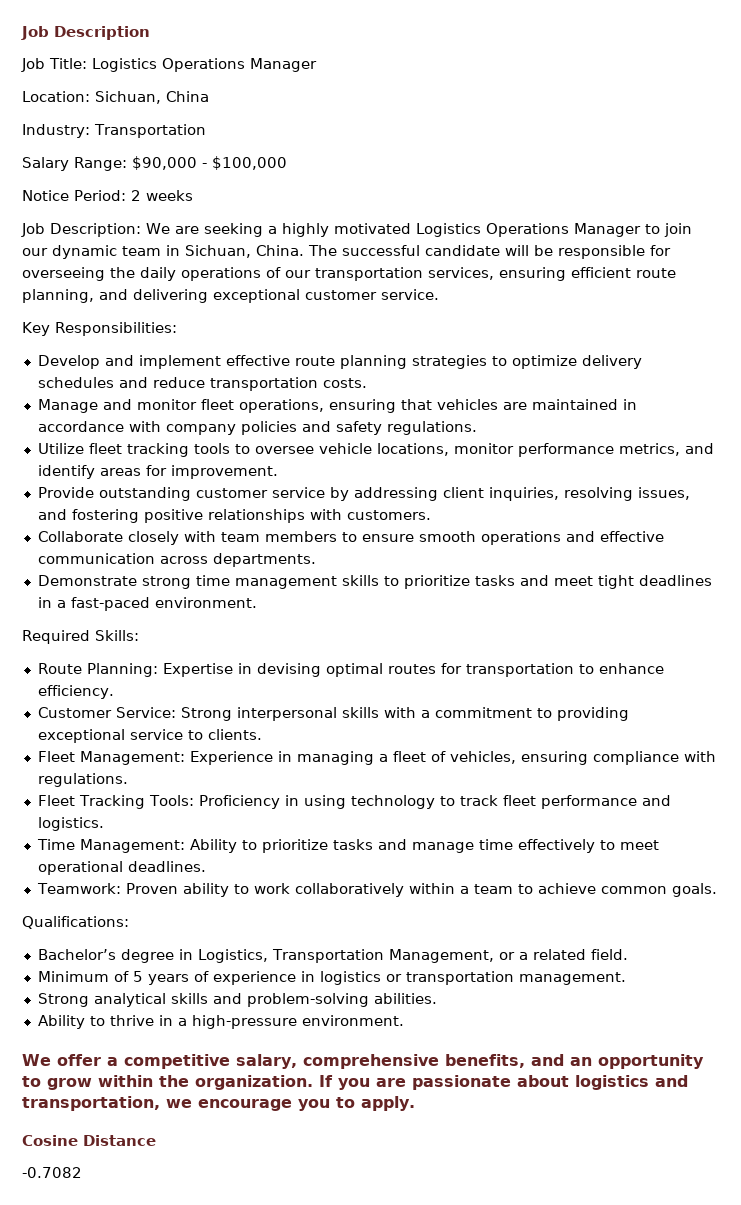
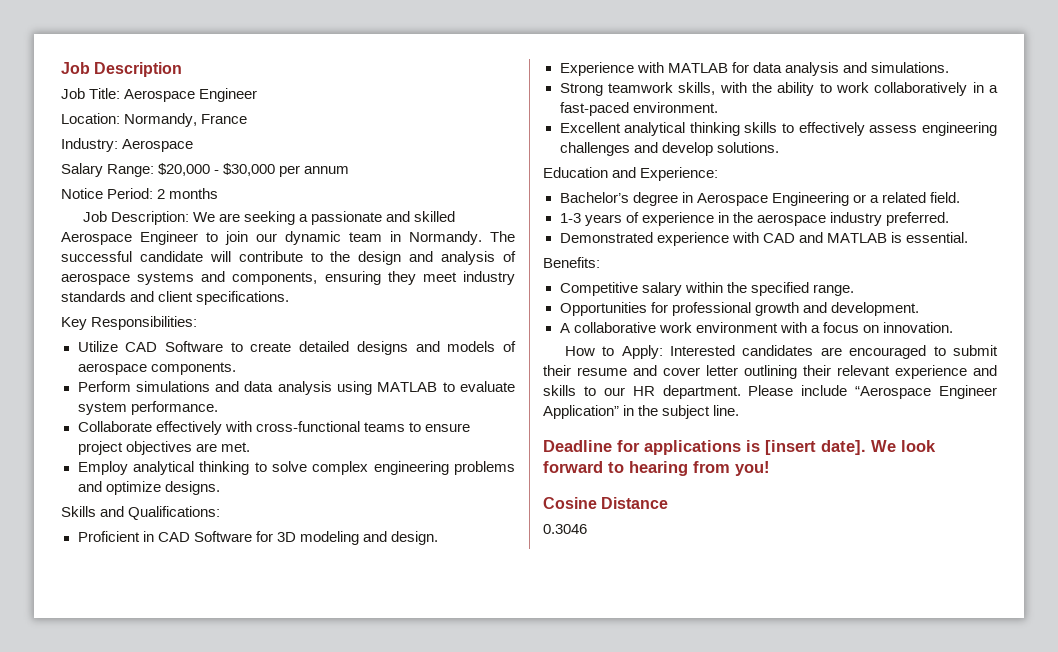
[92,58,317,72] Logistics Operations Manager -> [124,88,258,102] Aerospace Engineer
[95,91,209,104] Sichuan, China -> [124,113,248,127] Normandy, France
[93,124,206,138] Transportation -> [122,139,194,152] Aerospace
[132,156,287,170] $90,000 - $100,000 -> [158,163,350,177] $20,000 - $30,000 per annum
[146,190,193,201] weeks -> [169,188,219,199] months
[282,223,641,237] highly motivated Logistics Operations Manager -> [311,211,456,225] [61,231,198,245] passionate and skilled Aerospace Engineer
[185,245,304,258] Sichuan, China. -> [409,231,482,245] Normandy.
[534,245,671,259] [22,267,676,281] [22,289,439,303] [22,322,177,336] [37,355,642,369] [37,377,367,391] [37,399,637,413] [37,421,477,435] [37,443,714,457] [37,465,278,479] [37,487,690,501] [37,509,431,523] [37,531,664,545] [37,553,316,567] [37,575,712,589] [37,597,257,611] [22,630,139,644] [37,663,664,677] [37,685,114,699] [37,707,629,721] [37,729,262,743] [37,751,716,765] [37,773,128,787] [37,795,671,809] [37,817,104,831] [36,839,659,853] [37,861,206,875] [36,883,717,897] [22,916,129,929] be responsible for overseeing the daily operations of our transportation services, ensuring efficient route planning, and delivering exceptional customer service. // Key Responsibilities: // Develop and implement effective route planning strategies to optimize delivery schedules and reduce transportation costs. // Manage and monitor fleet operations, ensuring that vehicles are maintained in accordance with company policies and safety regulations. // Utilize fleet tracking tools to oversee vehicle locations, monitor performance metrics, and identify areas for improvement. // Provide outstanding customer service by addressing client inquiries, resolving issues, and fostering positive relationships with customers. // Collaborate closely with team members to ensure smooth operations and effective communication across departments. // Demonstrate strong time management skills to prioritize tasks and meet tight deadlines in a fast-paced environment. // Required Skills: // Route Planning: Expertise in devising optimal routes for transportation to enhance efficiency. // Customer Service: Strong interpersonal skills with a commitment to providing exceptional service to clients. // Fleet Management: Experience in managing a fleet of vehicles, ensuring compliance with regulations. // Fleet Tracking Tools: Proficiency in using technology to track fleet performance and logistics. // Time Management: Ability to prioritize tasks and manage time effectively to meet operational deadlines. // Teamwork: Proven ability to work collaboratively within a team to achieve common goals. // Qualifications: -> [238,251,517,265] [61,271,516,285] [61,291,290,305] [61,316,198,330] [77,341,516,355] [77,362,236,375] [77,381,515,395] [77,401,218,415] [77,421,470,435] [77,441,250,455] [77,461,516,475] [77,481,220,495] [61,506,221,520] [77,531,438,545] [559,62,949,76] [559,82,999,96] [559,102,718,116] [559,122,997,136] [559,142,779,156] [543,167,719,181] contribute to the design and analysis of aerospace systems and components, ensuring they meet industry standards and client specifications. // Key Responsibilities: // Utilize CAD Software to create detailed designs and models of aerospace components. // Perform simulations and data analysis using MATLAB to evaluate system performance. // Collaborate effectively with cross-functional teams to ensure project objectives are met. // Employ analytical thinking to solve complex engineering problems and optimize designs. // Skills and Qualifications: // Proficient in CAD Software for 3D modeling and design. // Experience with MATLAB for data analysis and simulations. // Strong teamwork skills, with the ability to work collaboratively in a fast-paced environment. // Excellent analytical thinking skills to effectively assess engineering challenges and develop solutions. // Education and Experience:
[197,949,494,963] Logistics, Transportation Management, -> [696,192,849,206] Aerospace Engineering
[37,971,143,982] Minimum of 5 -> [559,213,581,223] 1-3
[319,971,626,985] [37,993,437,1007] [37,1015,404,1029] [22,1054,704,1069] [22,1075,688,1090] [22,1096,415,1111] logistics or transportation management. // Strong analytical skills and problem-solving abilities. // Ability to thrive in a high-pressure environment. // We offer a competitive salary, comprehensive benefits, and an opportunity to grow within the organization. If you are passionate about logistics and transportation, we encourage you to apply. -> [732,212,949,226] [559,232,968,246] [543,257,600,268] [559,282,854,296] [559,302,919,316] [559,322,953,333] [564,345,999,359] [543,365,997,379] [543,385,997,399] [543,405,740,419] [543,440,936,455] [543,461,770,476] the aerospace industry preferred. // Demonstrated experience with CAD and MATLAB is essential. // Benefits: // Competitive salary within the specified range. // Opportunities for professional growth and development. // A collaborative work environment with a focus on innovation. // How to Apply: Interested candidates are encouraged to submit their resume and cover letter outlining their relevant experience and skills to our HR department. Please include “Aerospace Engineer Application” in the subject line. // Deadline for applications is [insert date]. We look forward to hearing from you!
[22,1167,82,1178] -0.7082 -> [543,524,587,534] 0.3046

